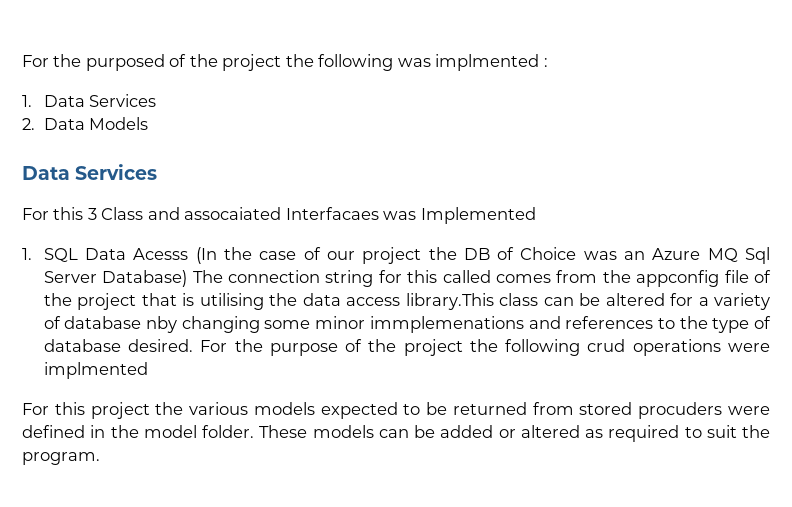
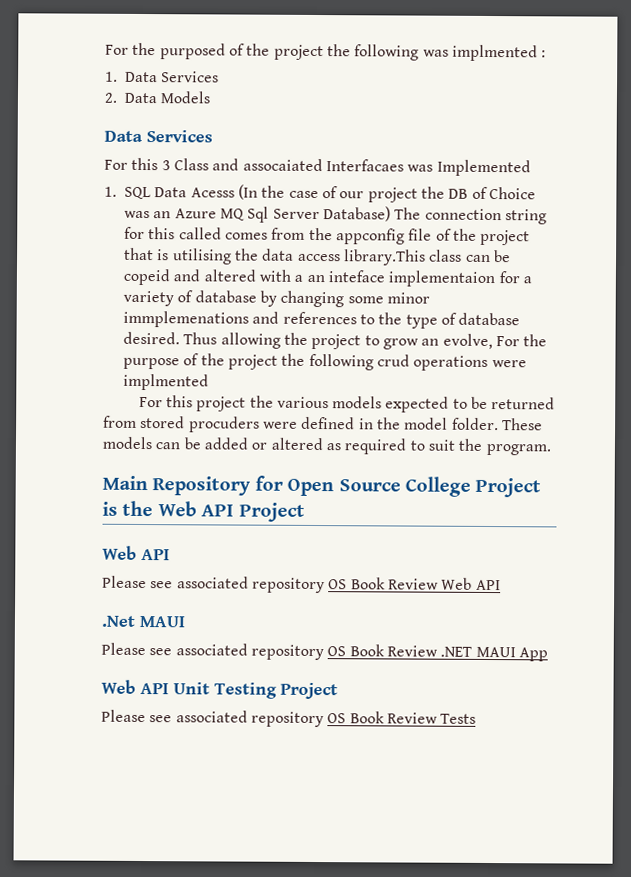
[605,293,665,306] altered -> [123,268,496,288] copeid and altered with a an inteface implementaion
[146,316,178,333] nby -> [259,290,277,307] by
(193, 345) none -> [183,332,493,350] Thus allowing the project to grow an evolve,
(100, 458) none -> [102,475,542,498] [102,500,305,522] [102,545,170,561] [102,575,501,594] [101,615,185,628] [101,642,548,662] [101,679,338,700] [101,709,477,728] // Main Repository for Open Source College Project is the Web API Project // Web API // Please see associated repository OS Book Review Web API // .Net MAUI // Please see associated repository OS Book Review .NET MAUI App // Web API Unit Testing Project // Please see associated repository OS Book Review Tests

